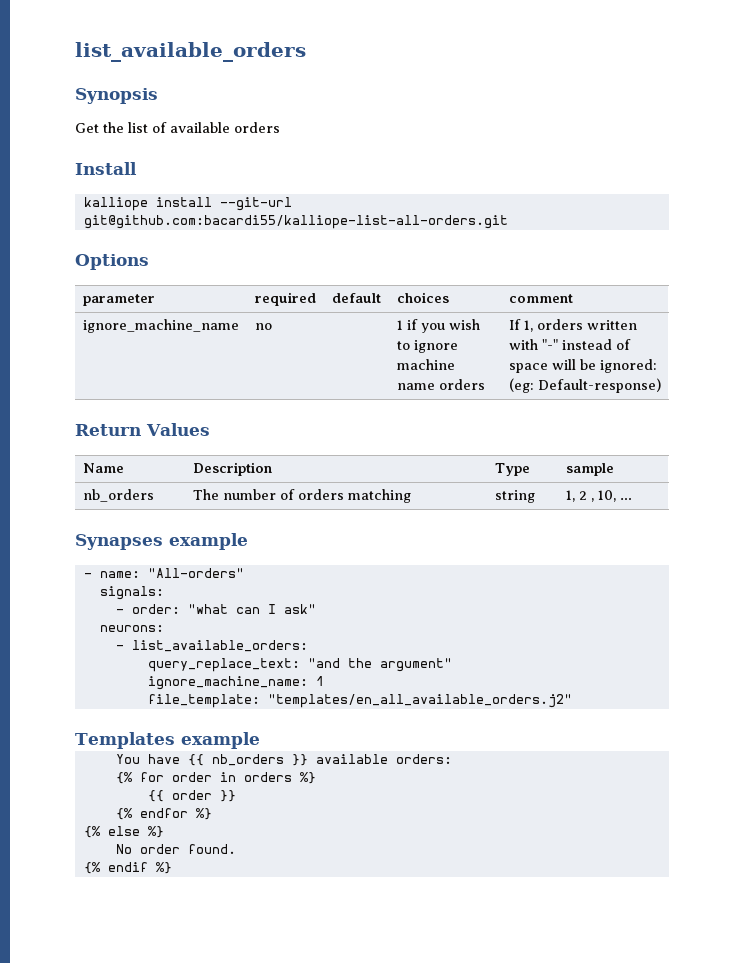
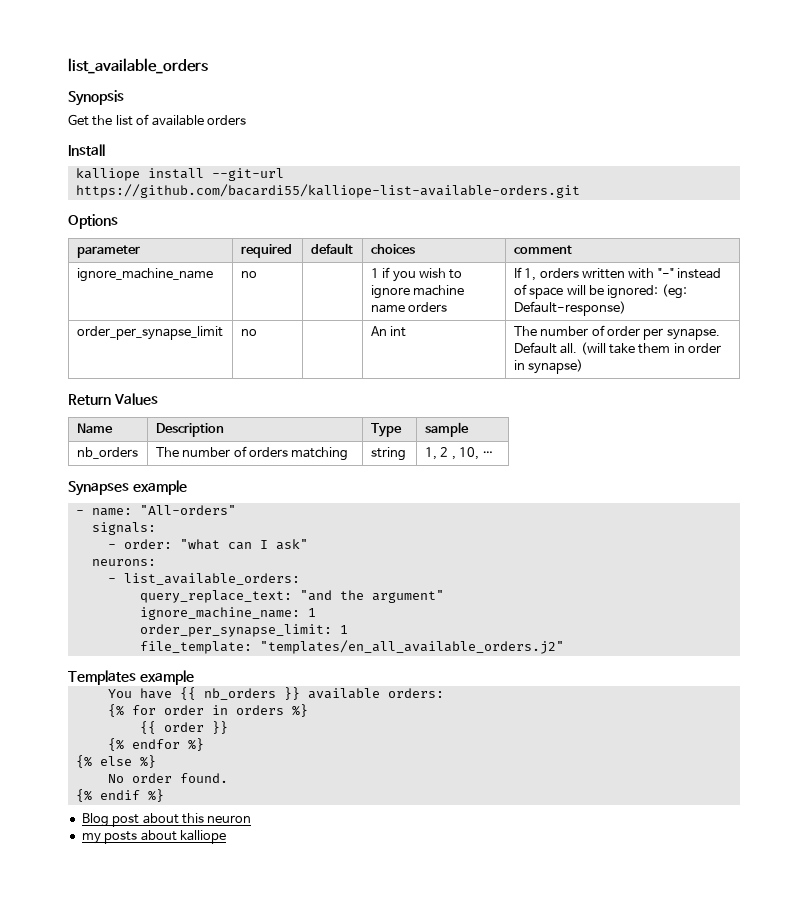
[83,215,508,229] git@github.com:bacardi55/kalliope-list-all-orders.git -> [75,184,580,198] https://github.com/bacardi55/kalliope-list-available-orders.git
(661, 385) none -> [76,326,223,340] [240,329,257,336] [370,326,407,337] [513,325,720,340] [513,342,722,355] [513,359,584,374] // order_per_synapse_limit | no | | An int | The number of order per synapse. Default all. (will take them in order in synapse)
(324, 681) none -> [139,624,348,637] // order_per_synapse_limit: 1
(172, 868) none -> [81,813,252,827] [81,830,226,844] // Blog post about this neuron // my posts about kalliope

